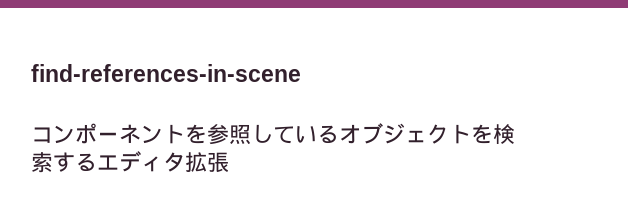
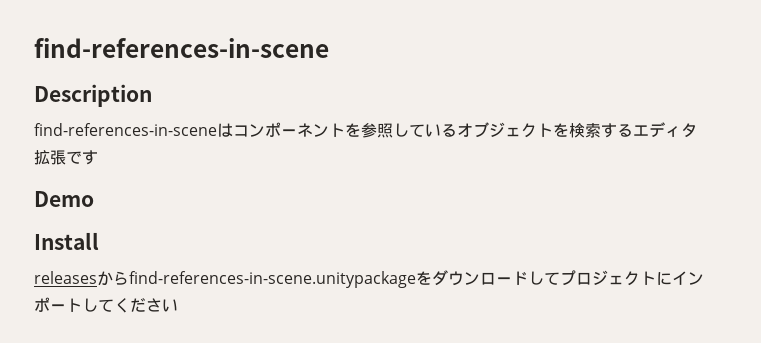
(301, 73) none -> [34,84,152,107] [34,123,233,137] Description // find-references-in-sceneは
(229, 162) none -> [66,150,98,165] [34,191,94,207] [34,232,99,250] [34,270,704,288] [34,297,178,313] です // Demo // Install // releasesからfind-references-in-scene.unitypackageをダウンロードしてプロジェクトにインポートしてください

